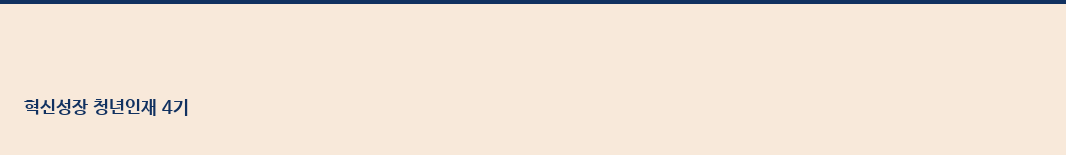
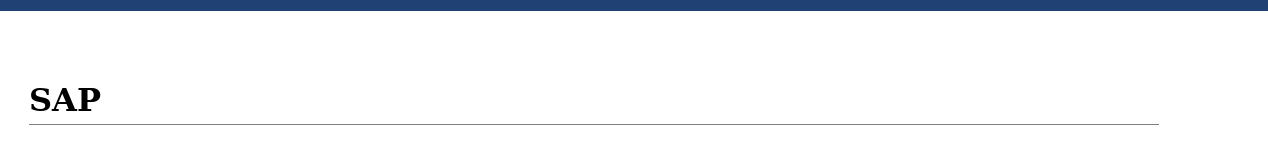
[24,99,189,116] 혁신성장 청년인재 4기 -> [29,88,101,111] SAP

